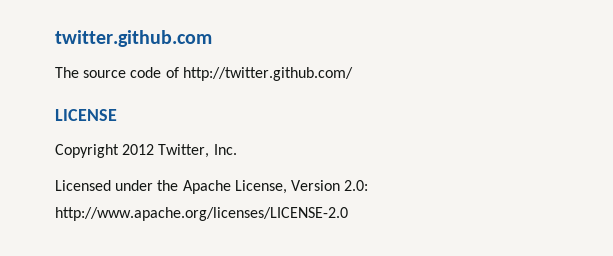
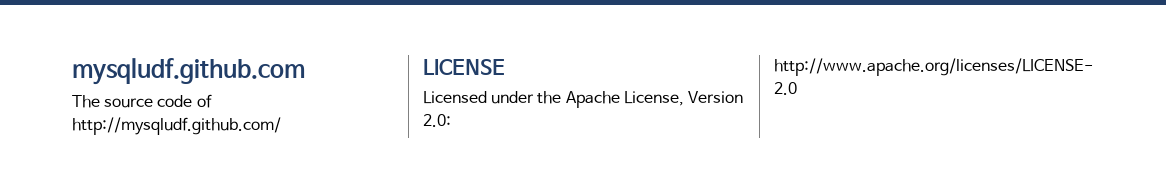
[55,30,212,47] twitter.github.com -> [72,58,305,85] mysqludf.github.com
[182,67,353,81] http://twitter.github.com/ -> [72,117,281,135] http://mysqludf.github.com/
[55,144,237,158] // Copyright 2012 Twitter, Inc. -> (505, 67) none

